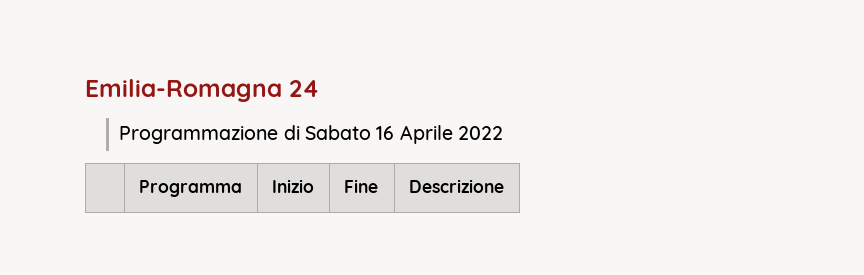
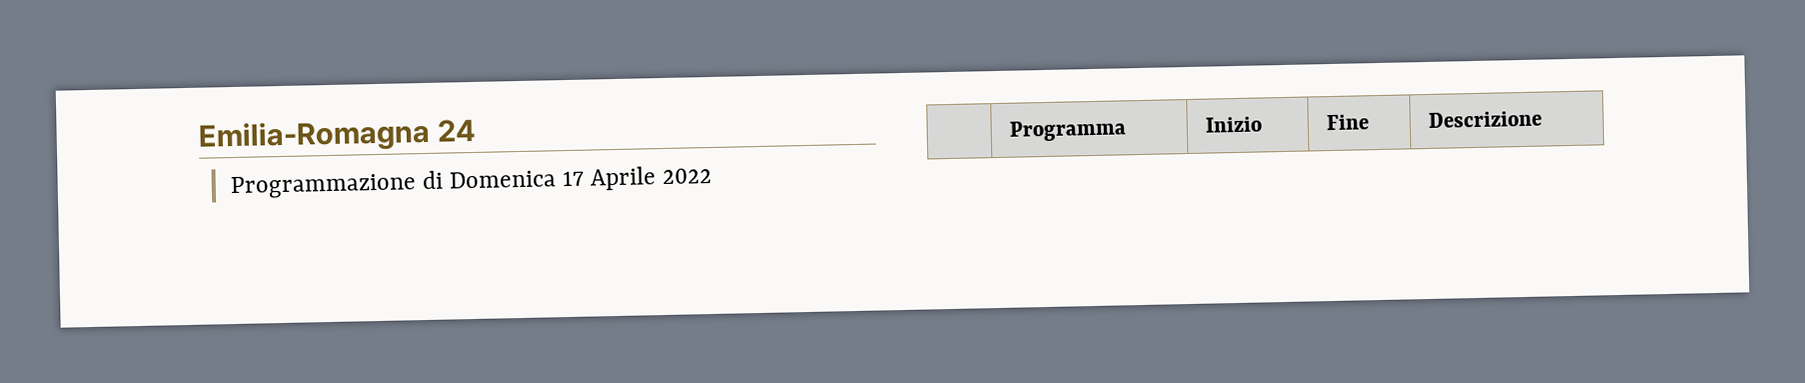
[304,125,395,140] Sabato 16 -> [448,170,584,189] Domenica 17

